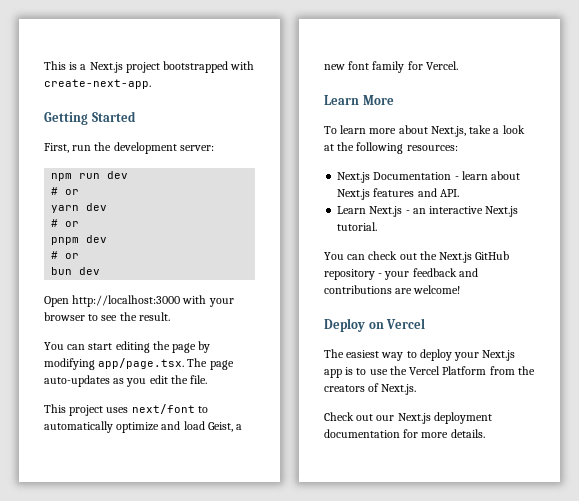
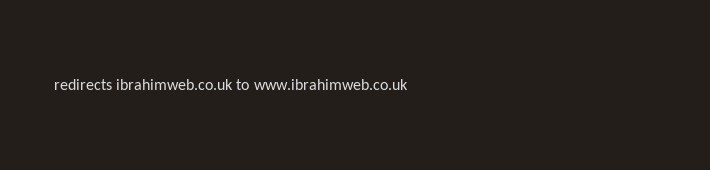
[44,61,255,73] [44,79,151,89] [44,111,136,125] [44,142,214,154] [51,171,129,181] [51,187,80,195] [51,203,108,213] [51,219,80,227] [51,235,108,245] [51,251,80,259] [51,267,101,275] [44,295,234,307] [44,312,170,321] [44,341,211,353] [44,358,234,370] [44,375,208,387] [44,404,208,416] [44,421,243,433] [324,61,458,73] [324,95,394,105] [324,125,525,137] [324,142,458,154] [337,171,521,183] [337,188,459,200] [337,206,519,217] [337,222,378,231] [324,251,510,263] [324,268,478,280] [324,285,461,294] [324,318,426,332] [324,349,516,361] [324,366,535,378] [324,383,417,395] [324,412,492,424] [324,429,485,438] This is a Next.js project bootstrapped with create-next-app. // Getting Started // First, run the development server: // npm run dev // # or // yarn dev // # or // pnpm dev // # or // bun dev // Open http://localhost:3000 with your browser to see the result. // You can start editing the page by modifying app/page.tsx. The page auto-updates as you edit the file. // This project uses next/font to automatically optimize and load Geist, a new font family for Vercel. // Learn More // To learn more about Next.js, take a look at the following resources: // Next.js Documentation - learn about Next.js features and API. // Learn Next.js - an interactive Next.js tutorial. // You can check out the Next.js GitHub repository - your feedback and contributions are welcome! // Deploy on Vercel // The easiest way to deploy your Next.js app is to use the Vercel Platform from the creators of Next.js. // Check out our Next.js deployment documentation for more details. -> [54,79,408,90] redirects ibrahimweb.co.uk to www.ibrahimweb.co.uk

